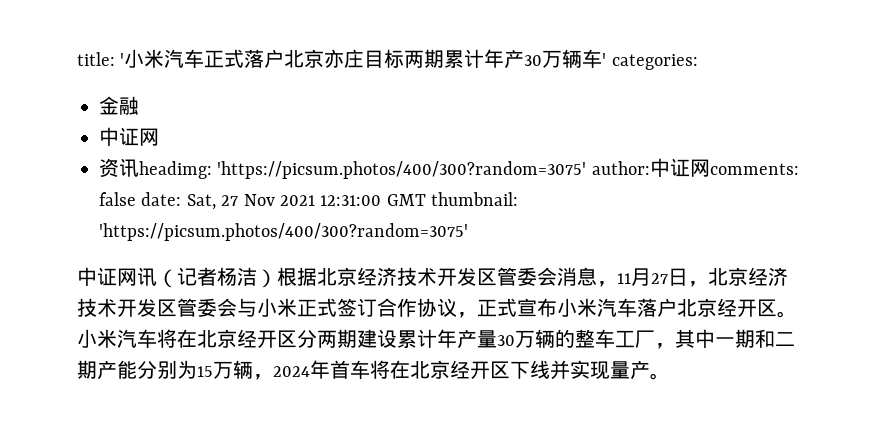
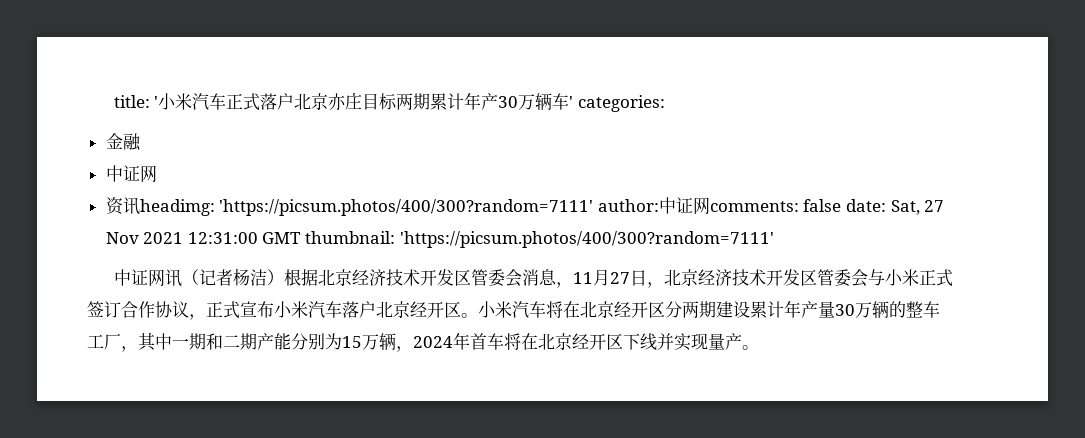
[217,161,587,179] 'https://picsum.photos/400/300?random=3075' -> [219,199,594,216] 'https://picsum.photos/400/300?random=7111'
[99,223,468,241] 'https://picsum.photos/400/300?random=3075' -> [399,231,774,248] 'https://picsum.photos/400/300?random=7111'

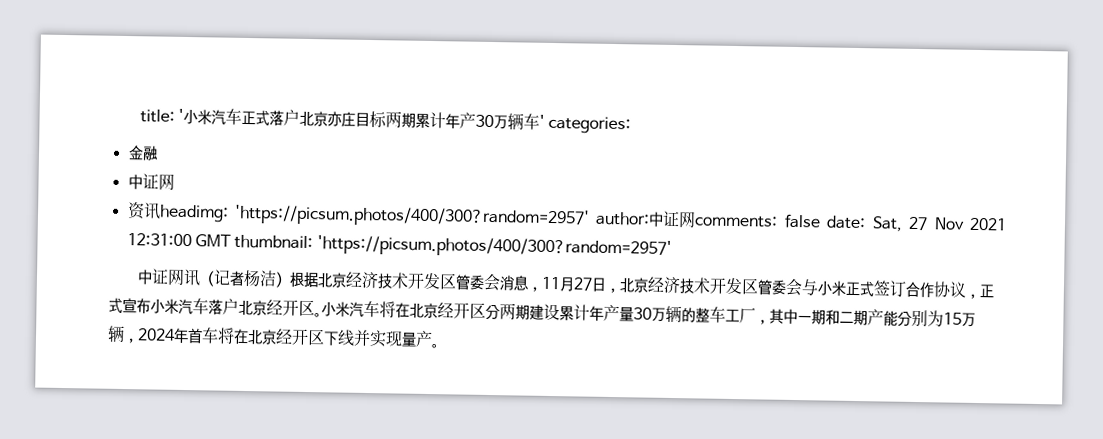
[219,199,594,216] 'https://picsum.photos/400/300?random=7111' -> [234,204,591,229] 'https://picsum.photos/400/300?random=2957'
[399,231,774,248] 'https://picsum.photos/400/300?random=7111' -> [316,235,672,259] 'https://picsum.photos/400/300?random=2957'

